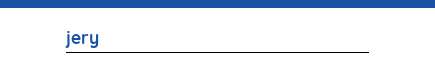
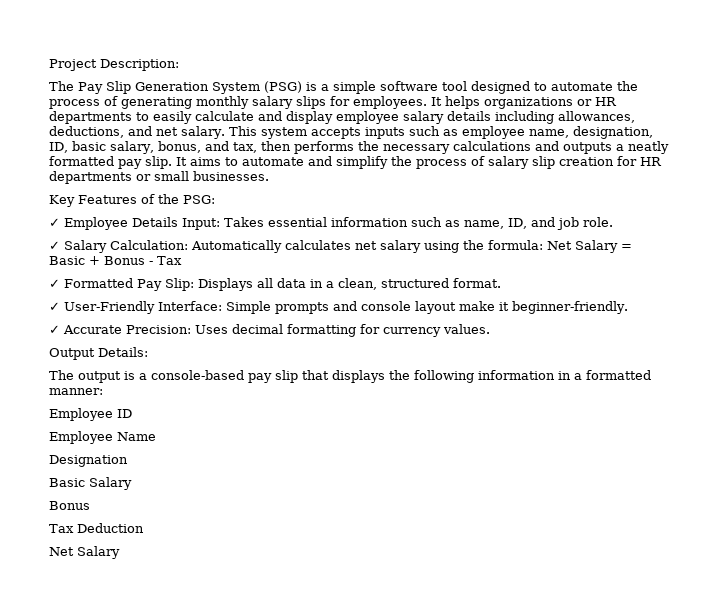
[65,30,99,48] jery -> [49,59,179,71] [49,81,638,94] [49,96,617,109] [49,111,635,124] [49,126,653,139] [49,141,669,154] [49,156,662,169] [49,171,269,184] [49,194,215,207] [49,217,613,230] [49,240,632,253] [49,256,182,265] [49,278,501,291] [49,301,628,314] [49,324,490,337] [49,347,148,360] [49,370,651,383] [49,388,103,395] [49,408,132,421] [49,431,156,444] [49,455,128,467] [49,477,132,490] [49,501,90,510] [49,523,144,533] [49,546,120,559] Project Description: // The Pay Slip Generation System (PSG) is a simple software tool designed to automate the process of generating monthly salary slips for employees. It helps organizations or HR departments to easily calculate and display employee salary details including allowances, deductions, and net salary. This system accepts inputs such as employee name, designation, ID, basic salary, bonus, and tax, then performs the necessary calculations and outputs a neatly formatted pay slip. It aims to automate and simplify the process of salary slip creation for HR departments or small businesses. // Key Features of the PSG: // ✓ Employee Details Input: Takes essential information such as name, ID, and job role. // ✓ Salary Calculation: Automatically calculates net salary using the formula: Net Salary = Basic + Bonus - Tax // ✓ Formatted Pay Slip: Displays all data in a clean, structured format. // ✓ User-Friendly Interface: Simple prompts and console layout make it beginner-friendly. // ✓ Accurate Precision: Uses decimal formatting for currency values. // Output Details: // The output is a console-based pay slip that displays the following information in a formatted manner: // Employee ID // Employee Name // Designation // Basic Salary // Bonus // Tax Deduction // Net Salary

